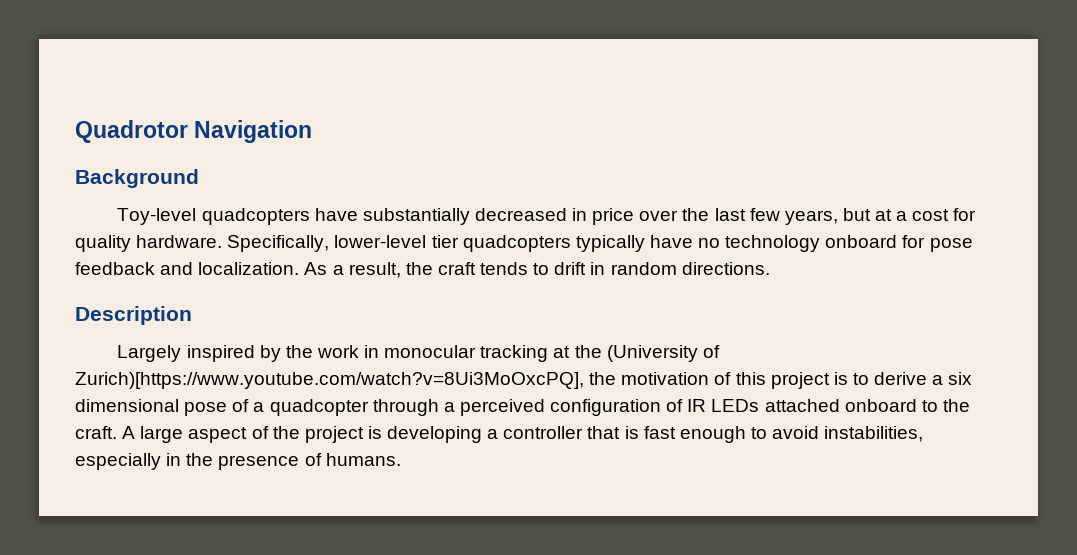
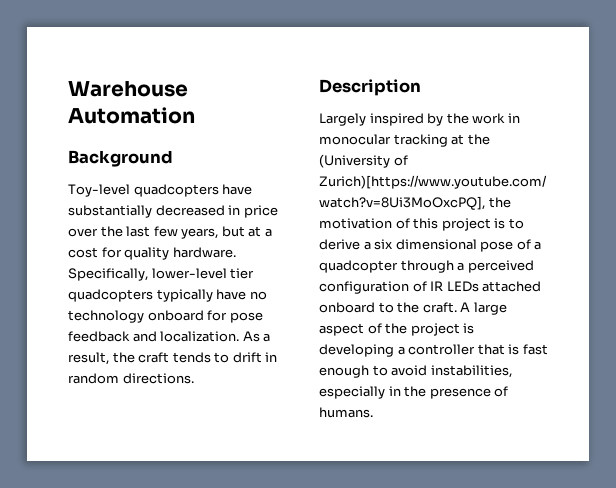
[75,120,313,143] Quadrotor Navigation -> [68,81,188,97] [68,107,195,124] Warehouse Automation

